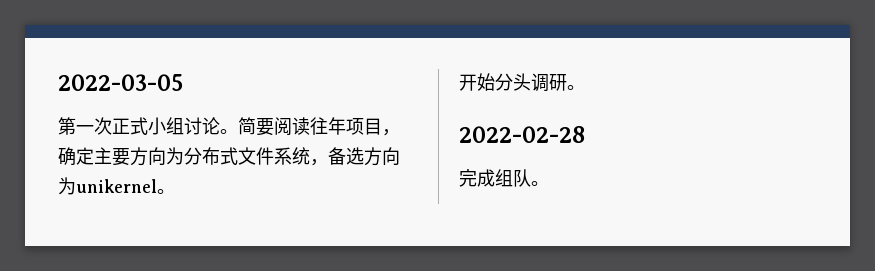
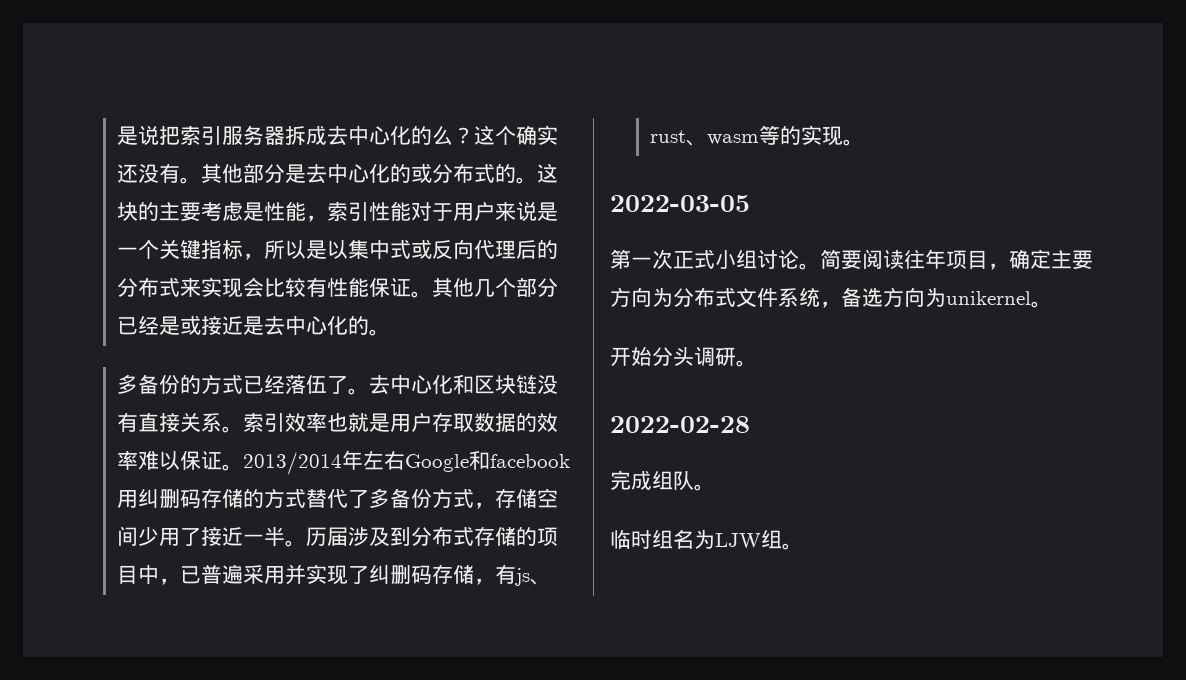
(58, 82) none -> [117,125,559,146] [117,163,559,184] [117,201,559,222] [117,239,559,260] [117,277,559,298] [117,315,391,336] [117,374,559,395] [117,412,559,433] [117,450,571,475] [117,488,559,509] [117,526,559,547] [117,564,552,586] [650,125,865,146] 是说把索引服务器拆成去中心化的么？这个确实还没有。其他部分是去中心化的或分布式的。这块的主要考虑是性能，索引性能对于用户来说是一个关键指标，所以是以集中式或反向代理后的分布式来实现会比较有性能保证。其他几个部分已经是或接近是去中心化的。 // 多备份的方式已经落伍了。去中心化和区块链没有直接关系。索引效率也就是用户存取数据的效率难以保证。2013/2014年左右Google和facebook用纠删码存储的方式替代了多备份方式，存储空间少用了接近一半。历届涉及到分布式存储的项目中，已普遍采用并实现了纠删码存储，有js、rust、wasm等的实现。 //
(549, 183) none -> [610,530,803,550] // 临时组名为LJW组。

